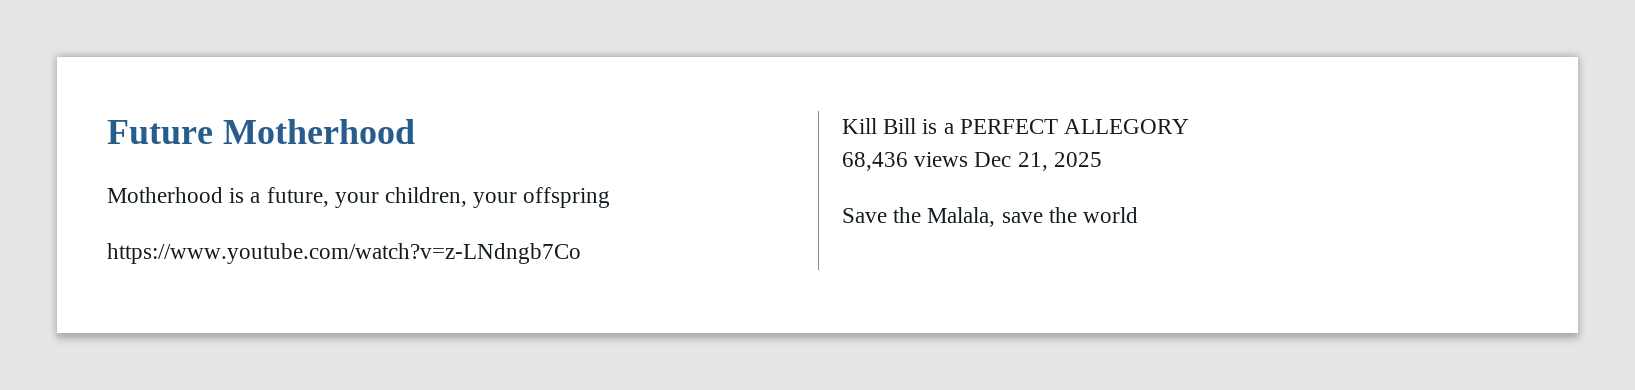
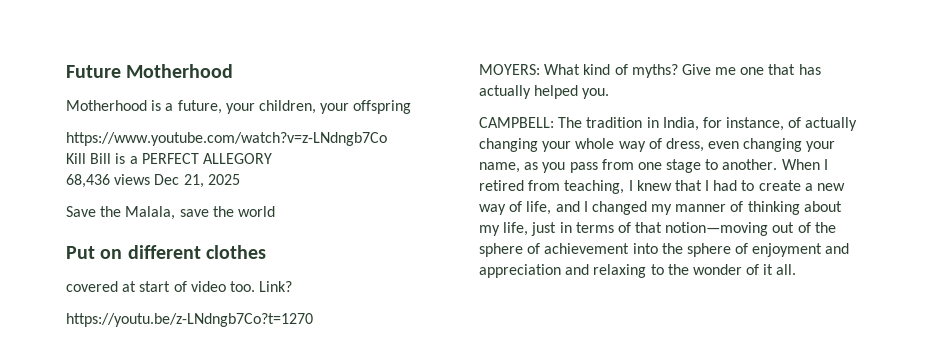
(1139, 215) none -> [66,245,266,259] [66,281,293,292] [66,313,313,327] [479,64,821,78] [479,85,610,99] [479,117,858,131] [479,138,836,152] [479,159,828,173] [479,180,846,194] [479,201,842,215] [479,222,836,236] [479,243,850,257] [479,264,797,278] // Put on different clothes // covered at start of video too. Link? // https://youtu.be/z-LNdngb7Co?t=1270 // MOYERS: What kind of myths? Give me one that has actually helped you. // CAMPBELL: The tradition in India, for instance, of actually changing your whole way of dress, even changing your name, as you pass from one stage to another. When I retired from teaching, I knew that I had to create a new way of life, and I changed my manner of thinking about my life, just in terms of that notion—moving out of the sphere of achievement into the sphere of enjoyment and appreciation and relaxing to the wonder of it all.

